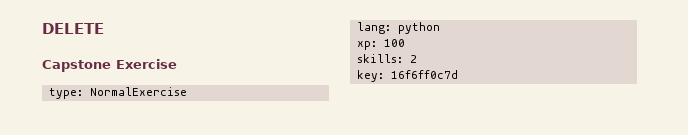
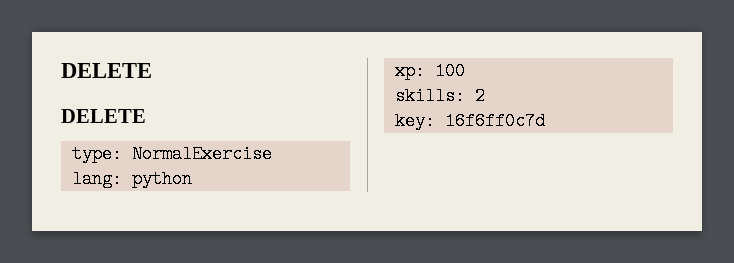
[42,23,104,34] [42,59,177,72] DELETE // Capstone Exercise -> [61,63,152,78] [61,109,146,123] DELETE // DELETE

